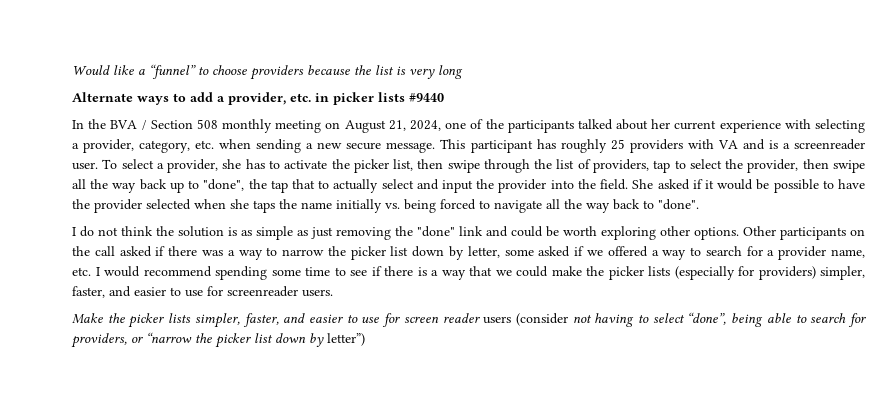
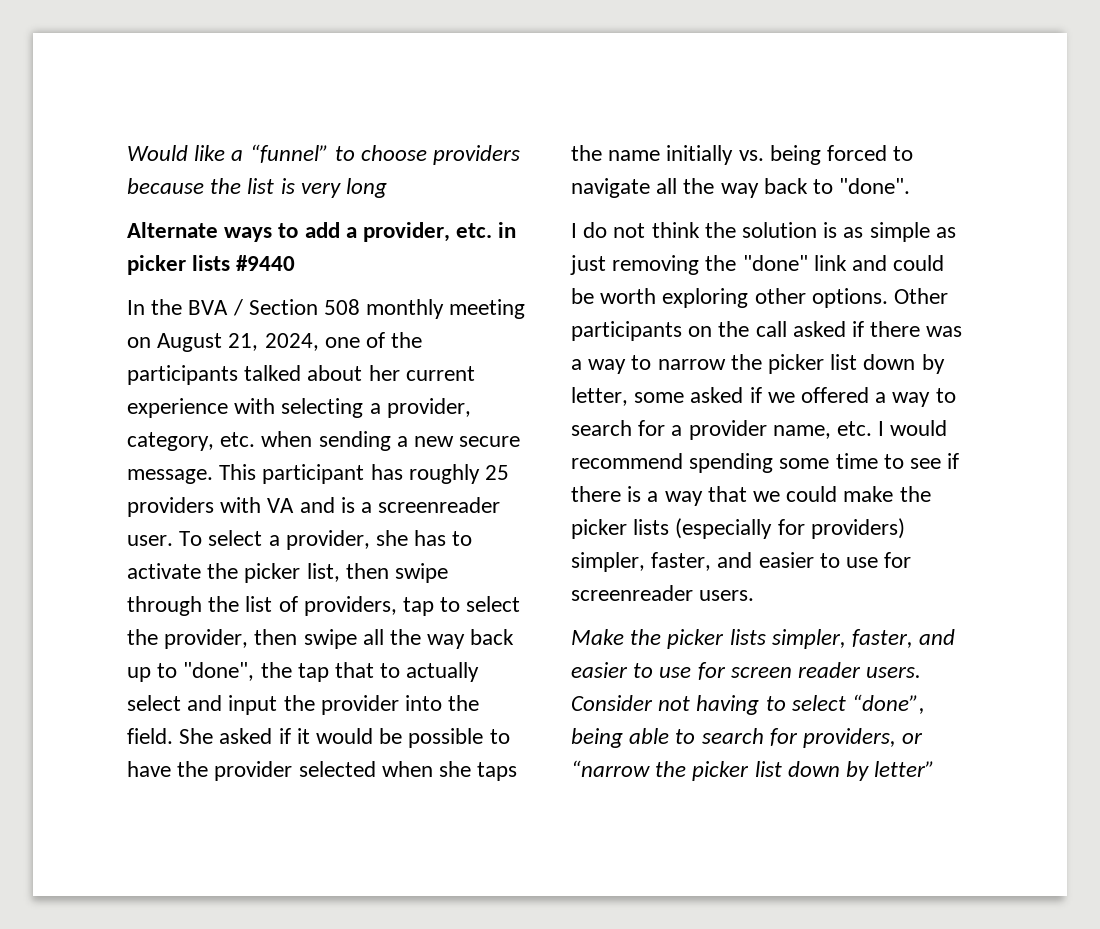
[483,313,568,326] users (consider -> [866,666,922,678] [571,695,653,711] users. Consider
[327,333,365,346] letter”) -> [874,761,936,777] letter”

